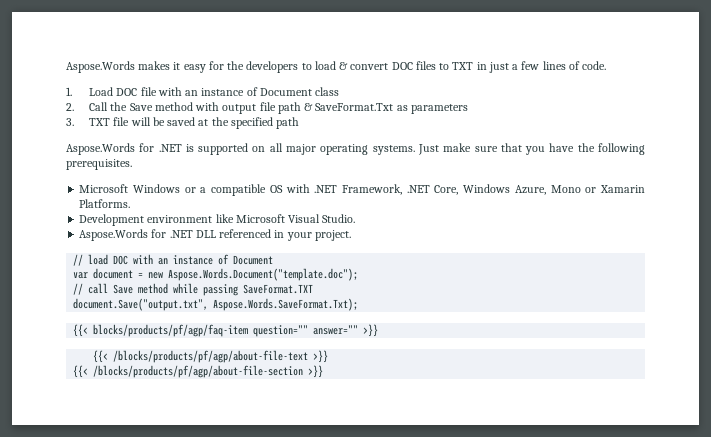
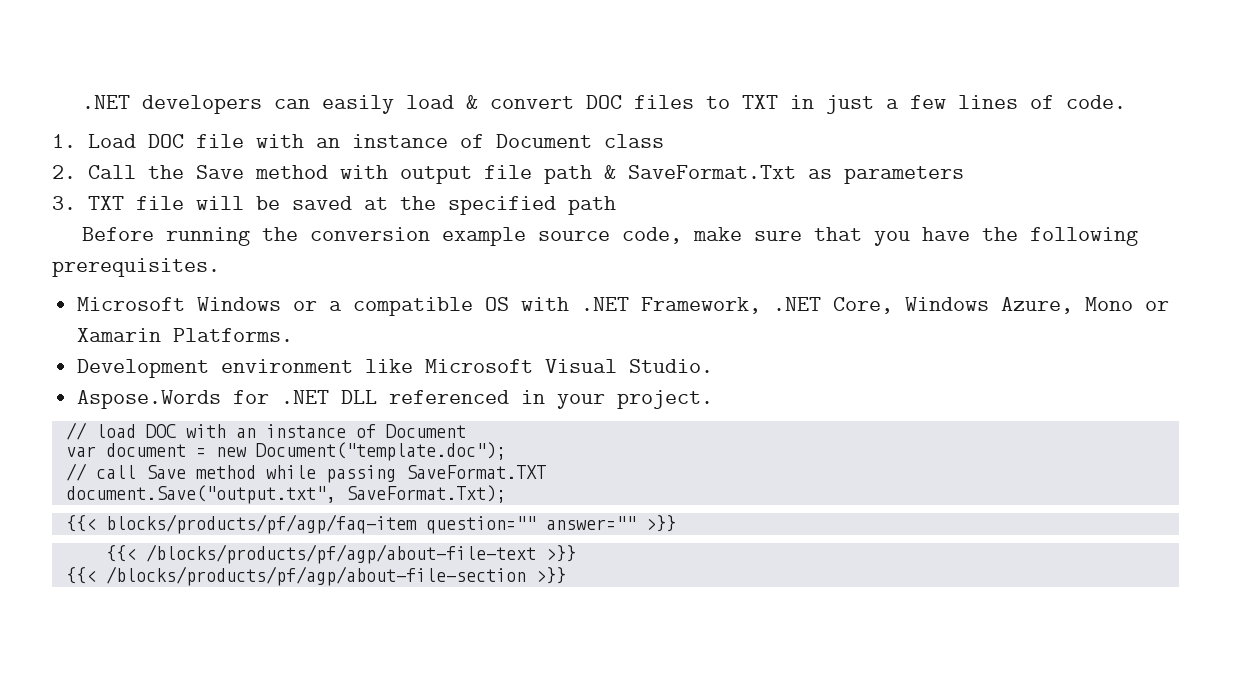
[66,61,312,73] Aspose.Words makes it easy for the developers to -> [82,95,395,114] .NET developers can easily
[66,143,439,155] Aspose.Words for .NET is supported on all major operating systems. Just -> [82,227,683,246] Before running the conversion example source code,
[168,268,359,281] Aspose.Words.Document("template.doc"); -> [255,442,506,461] Document("template.doc");
[213,298,359,311] Aspose.Words.SaveFormat.Txt); -> [345,485,506,503] SaveFormat.Txt);

